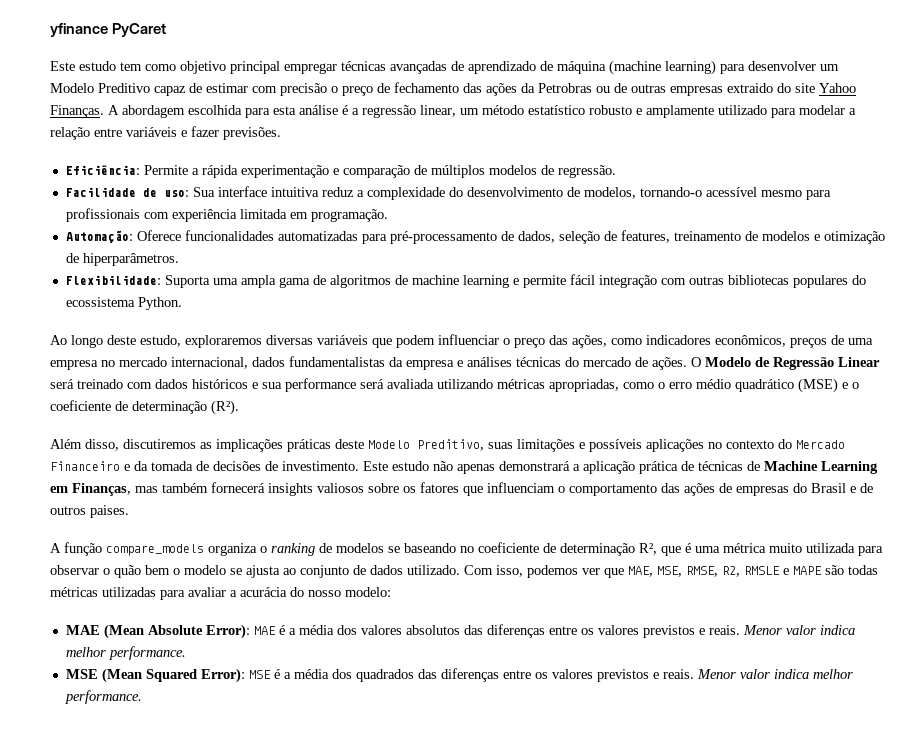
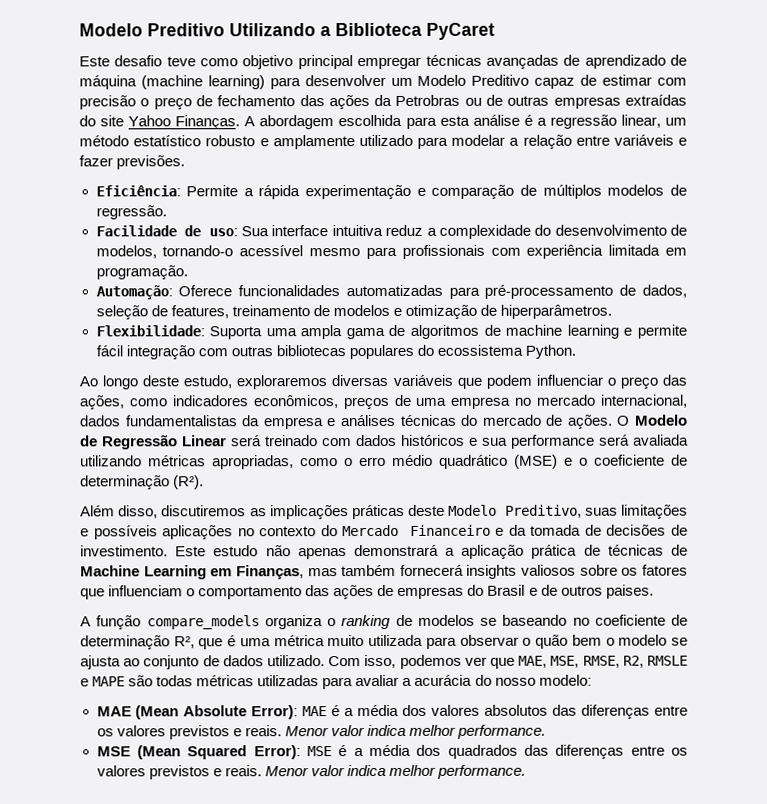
[50,23,108,37] yfinance -> [79,22,422,37] Modelo Preditivo Utilizando a Biblioteca
[79,61,142,71] estudo tem -> [114,55,196,67] desafio teve
[727,83,773,93] extraido -> [625,94,688,106] extraídas

